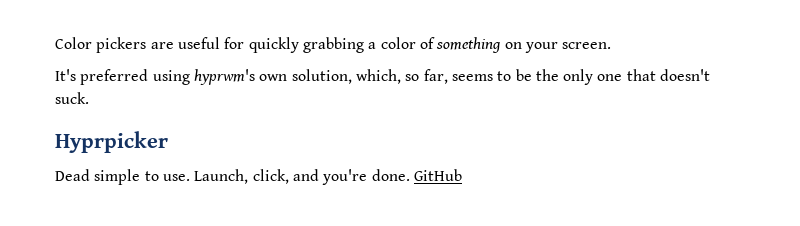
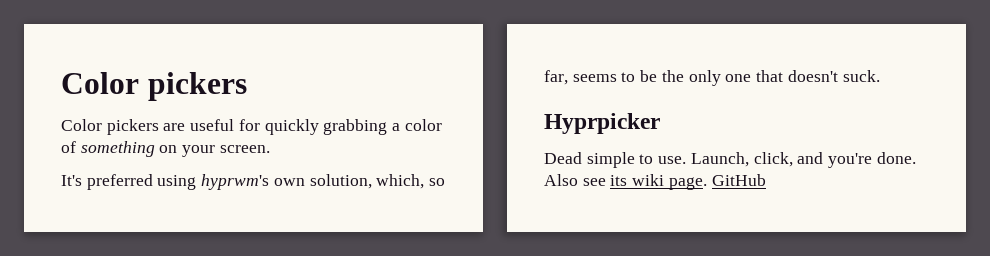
[55,37,147,53] Color pickers -> [61,72,247,101] [61,119,159,135] Color pickers // Color pickers
(410, 175) none -> [544,174,707,190] Also see its wiki page.

